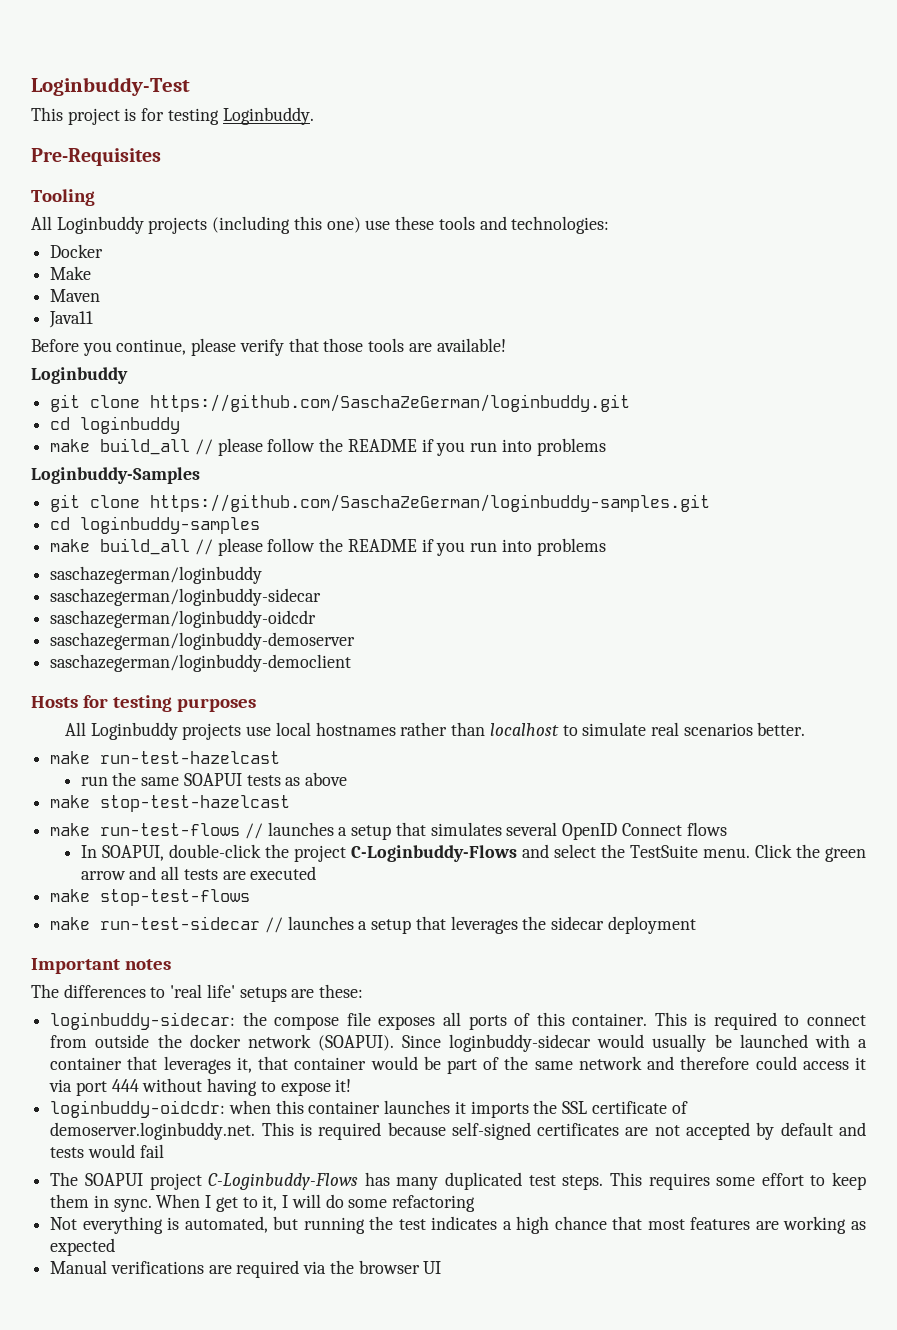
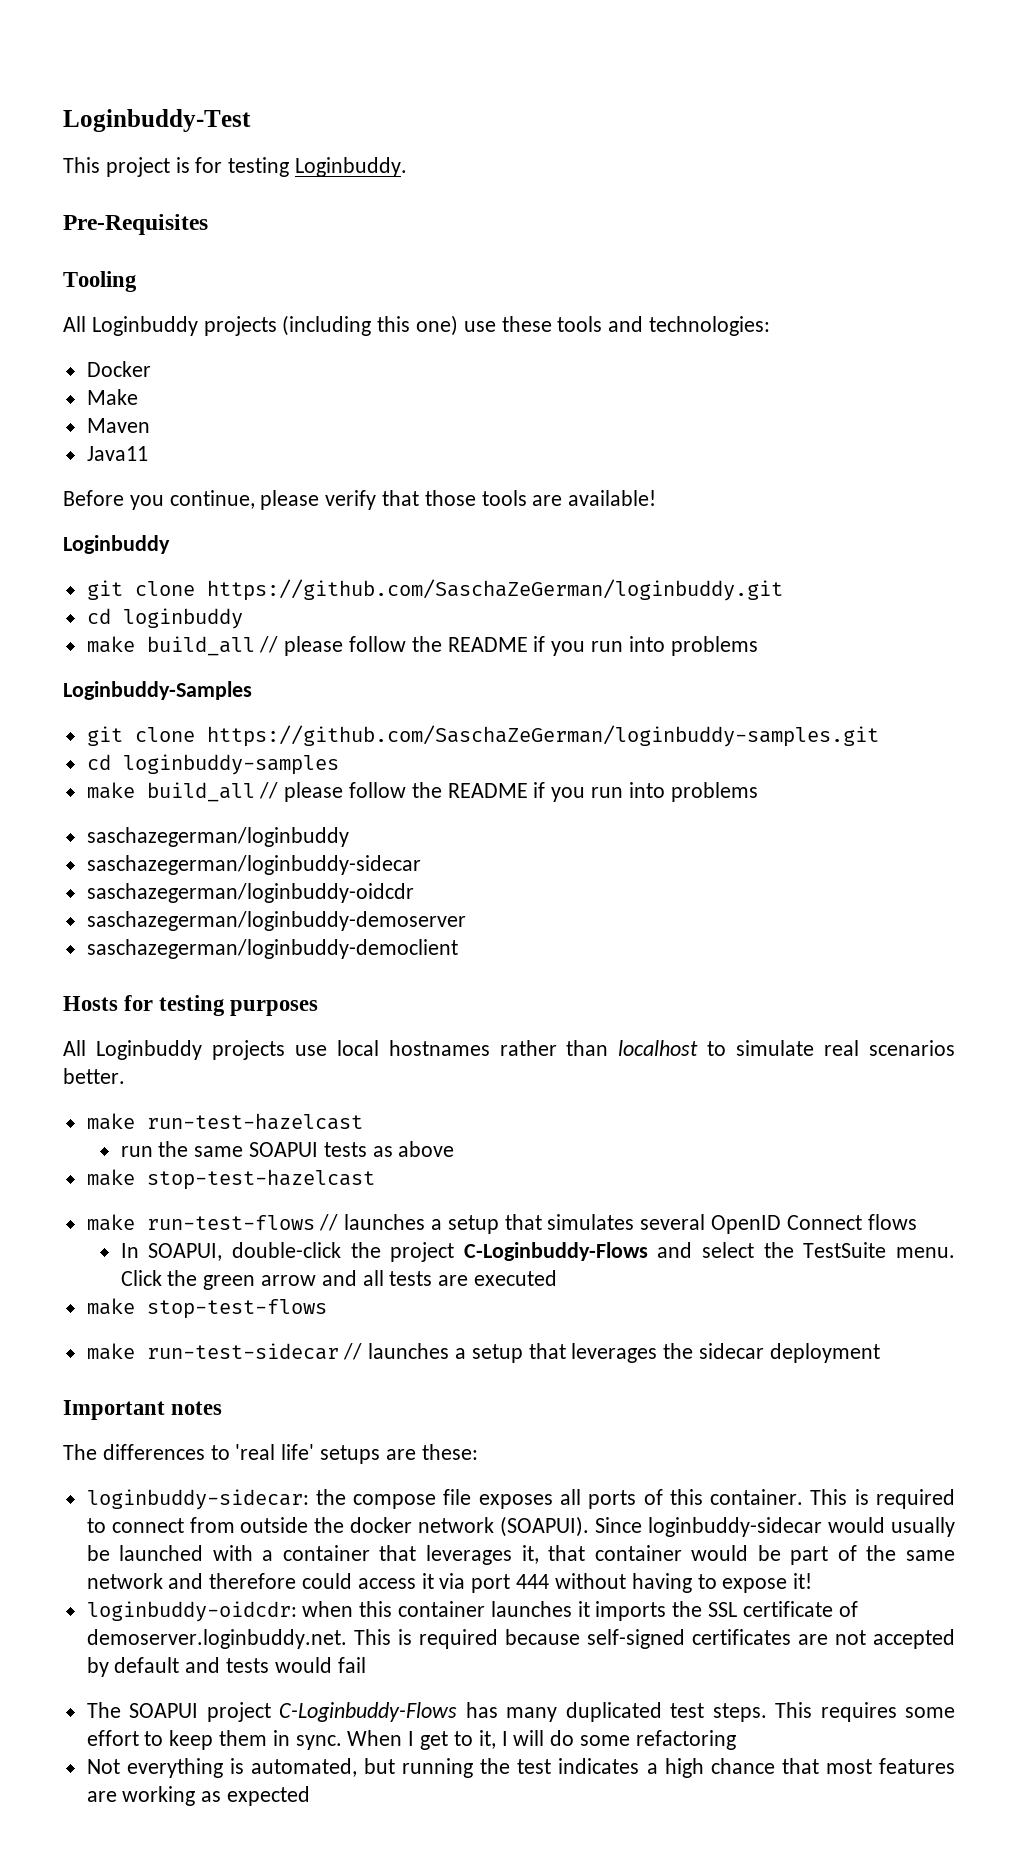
[50,1260,442,1278] // Manual verifications are required via the browser UI -> (311, 1796) none

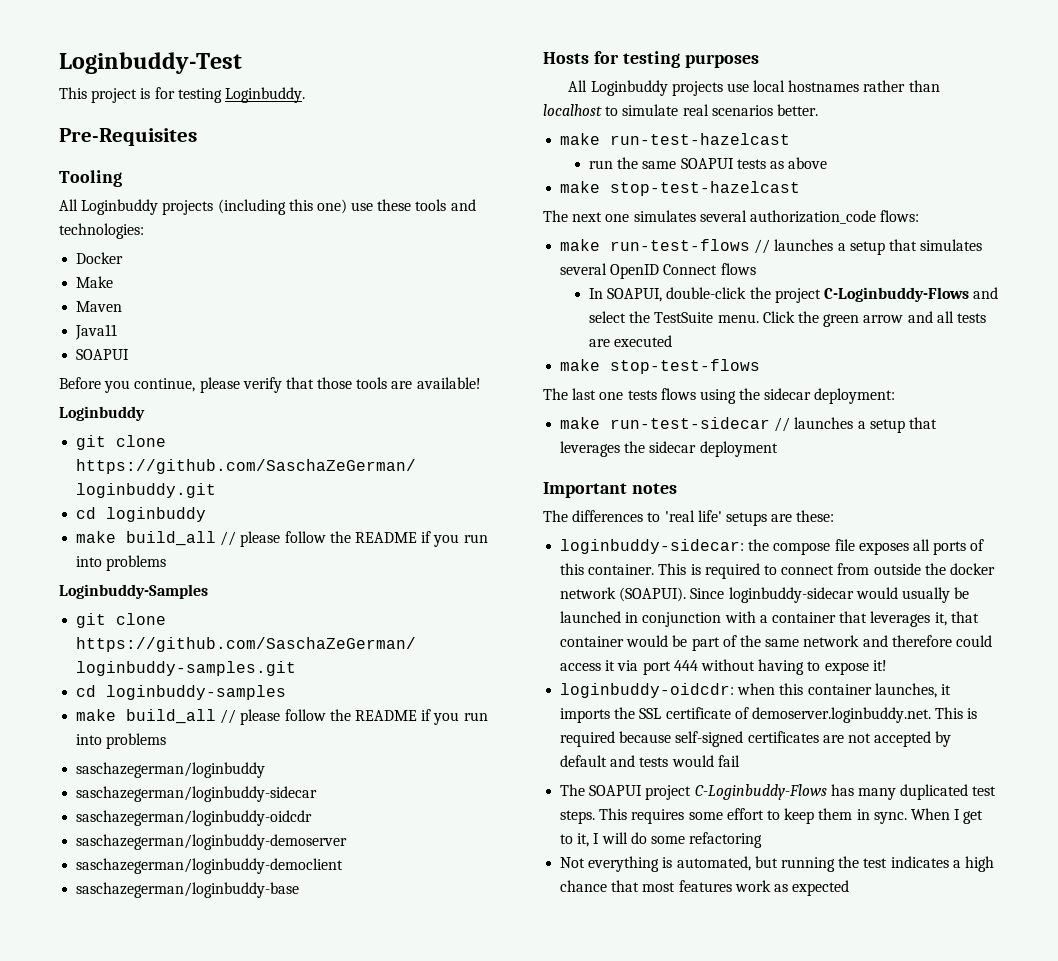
(148, 453) none -> [76,349,130,360] // SOAPUI
(458, 949) none -> [76,882,300,898] // saschazegerman/loginbuddy-base
(375, 1179) none -> [543,210,920,224] // The next one simulates several authorization_code flows:
(327, 1309) none -> [543,388,896,404] // The last one tests flows using the sidecar deployment:
(204, 1553) none -> [625,612,722,627] in conjunction
[490,1601,572,1617] launches -> [874,683,937,698] launches,
[86,1786,196,1806] are working -> [734,880,771,892] work

